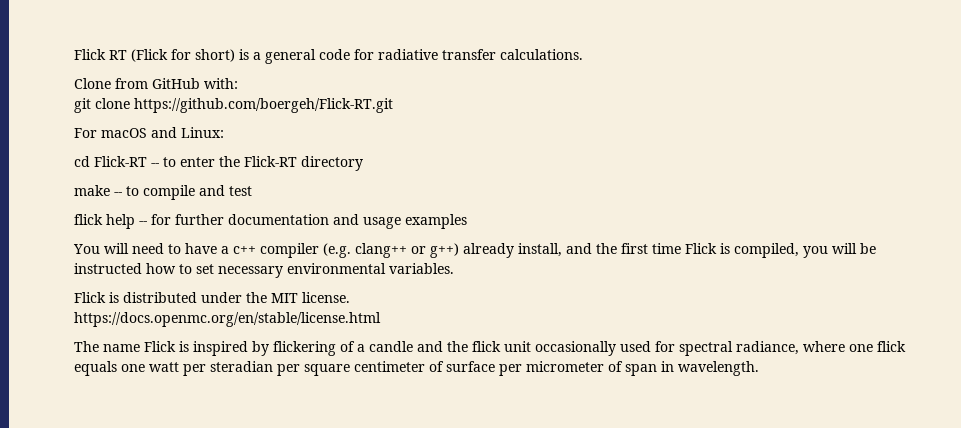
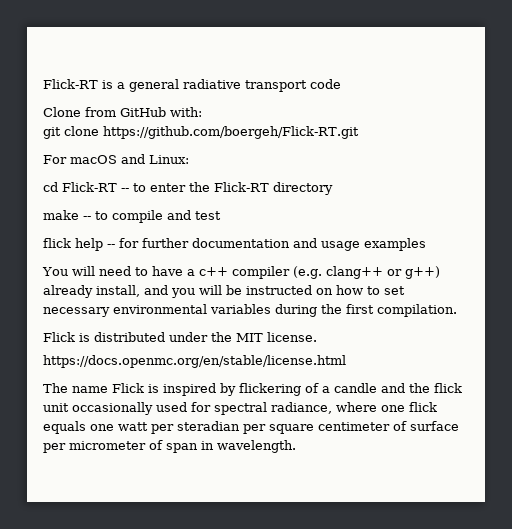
[74,49,235,62] Flick RT (Flick for short) -> [43,79,98,89] Flick-RT
(316, 56) none -> [183,79,307,92] radiative transport
[354,49,583,60] for radiative transfer calculations. -> (341, 84) none
[596,243,799,258] the first time Flick is compiled, -> (168, 290) none
(142, 268) none -> [316,288,333,295] on
[389,263,454,274] variables. -> [210,304,457,317] variables during the first compilation.

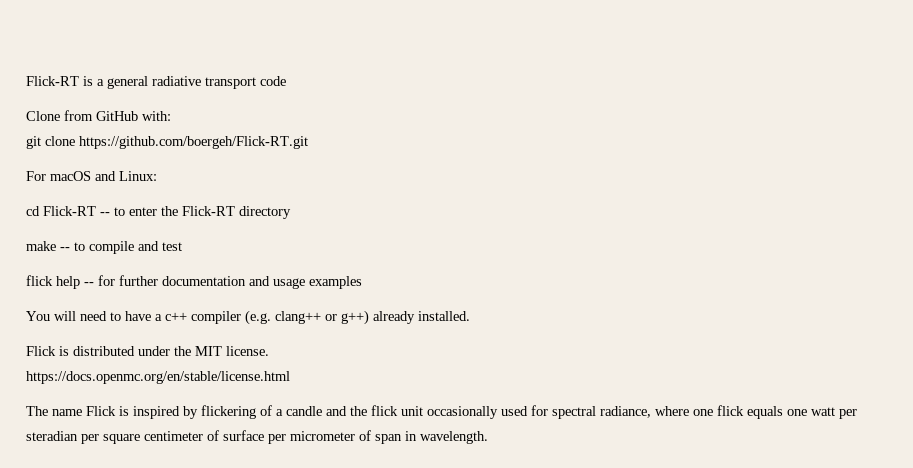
[96,285,405,298] [43,304,457,317] install, and you will be instructed on how to set necessary environmental variables during the first compilation. -> [418,311,470,321] installed.

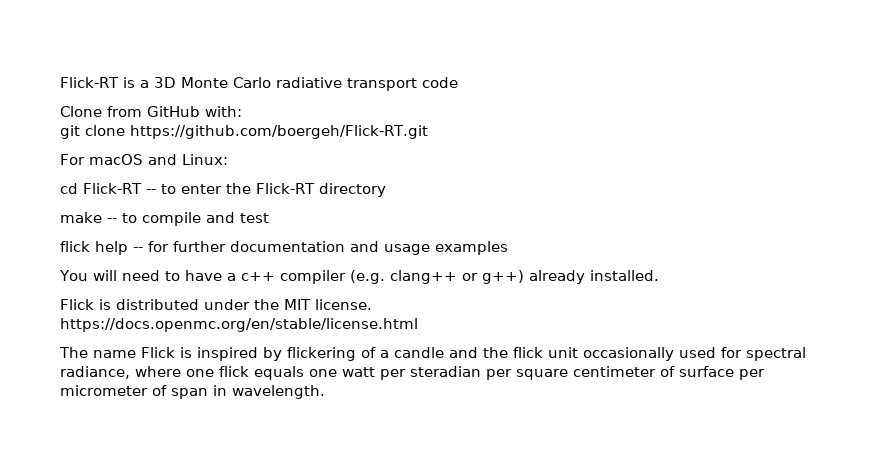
[107,76,148,89] general -> [153,77,271,88] 3D Monte Carlo

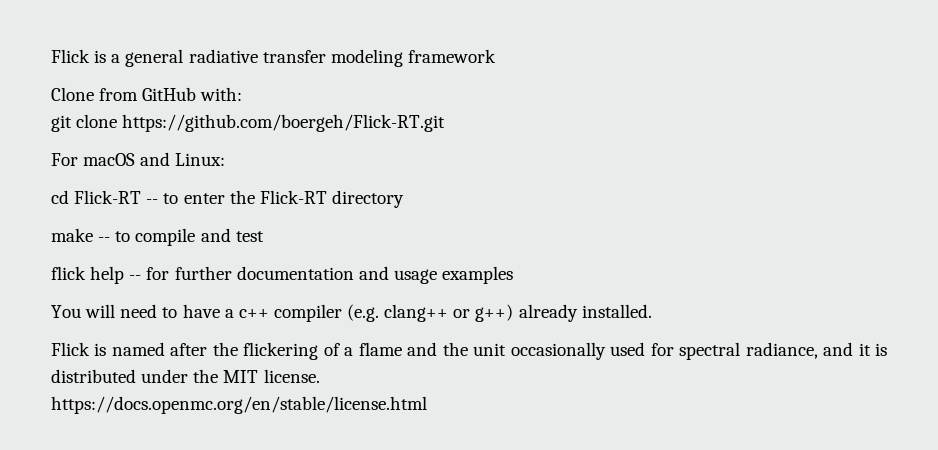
[60,77,119,88] Flick-RT -> [51,49,90,63] Flick
[153,77,458,91] 3D Monte Carlo radiative transport code -> [125,49,496,67] general radiative transfer modeling framework
(111, 304) none -> [111,342,888,360] named after the flickering of a flame and the unit occasionally used for spectral radiance, and it is
[59,347,806,361] [60,366,765,380] [60,385,325,399] // The name Flick is inspired by flickering of a candle and the flick unit occasionally used for spectral radiance, where one flick equals one watt per steradian per square centimeter of surface per micrometer of span in wavelength. -> (427, 405) none

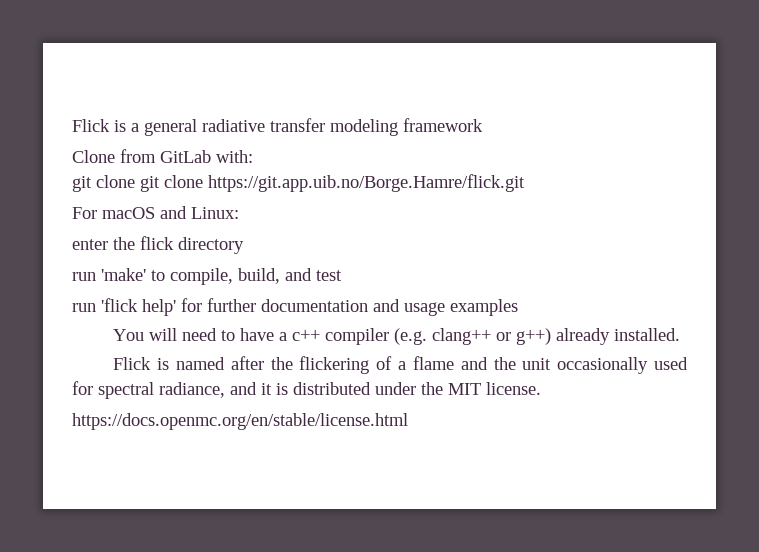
[142,87,197,101] GitHub -> [160,150,211,163] GitLab
[122,114,446,132] https://github.com/boergeh/Flick-RT.git -> [140,174,525,192] git clone https://git.app.uib.no/Borge.Hamre/flick.git
[51,190,179,204] cd Flick-RT -- to -> (239, 213) none
[259,190,327,204] Flick-RT -> [140,236,174,250] flick
[51,228,196,246] make -- to compile -> [72,268,280,285] run 'make' to compile, build,
[51,266,142,284] flick help -- -> [72,298,176,316] run 'flick help'

